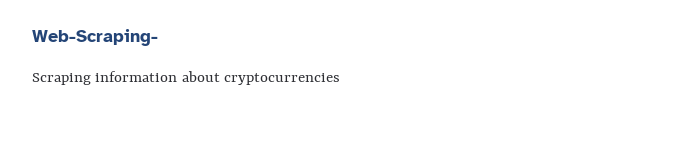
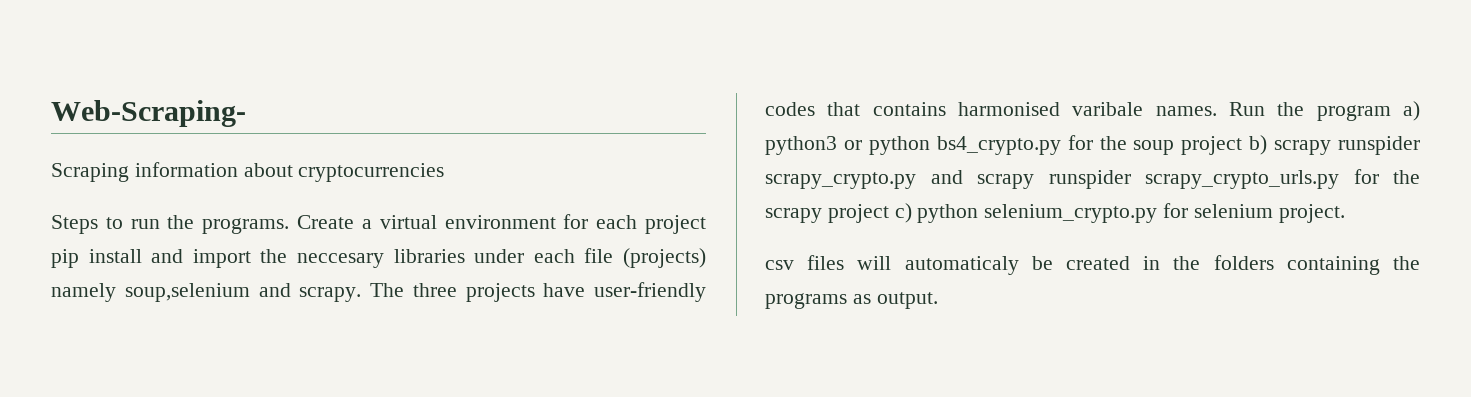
(341, 79) none -> [51,214,707,234] [51,248,707,268] [51,282,706,302] [765,101,1420,121] [765,135,1420,155] [765,169,1420,189] [765,203,1345,223] [765,255,1420,275] [765,292,938,309] // Steps to run the programs. Create a virtual environment for each project pip install and import the neccesary libraries under each file (projects) namely soup,selenium and scrapy. The three projects have user-friendly codes that contains harmonised varibale names. Run the program a) python3 or python bs4_crypto.py for the soup project b) scrapy runspider scrapy_crypto.py and scrapy runspider scrapy_crypto_urls.py for the scrapy project c) python selenium_crypto.py for selenium project. // csv files will automaticaly be created in the folders containing the programs as output.

